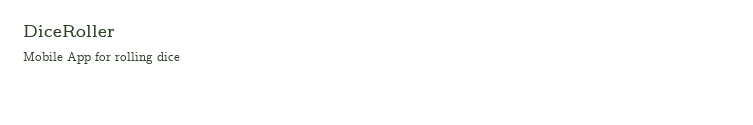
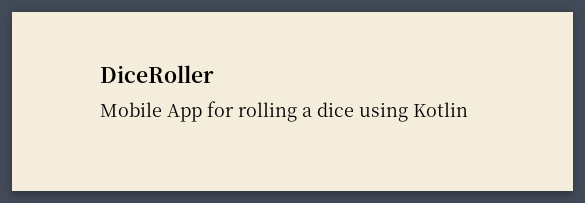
[157,52,180,61] dice -> [302,102,468,122] a dice using Kotlin

